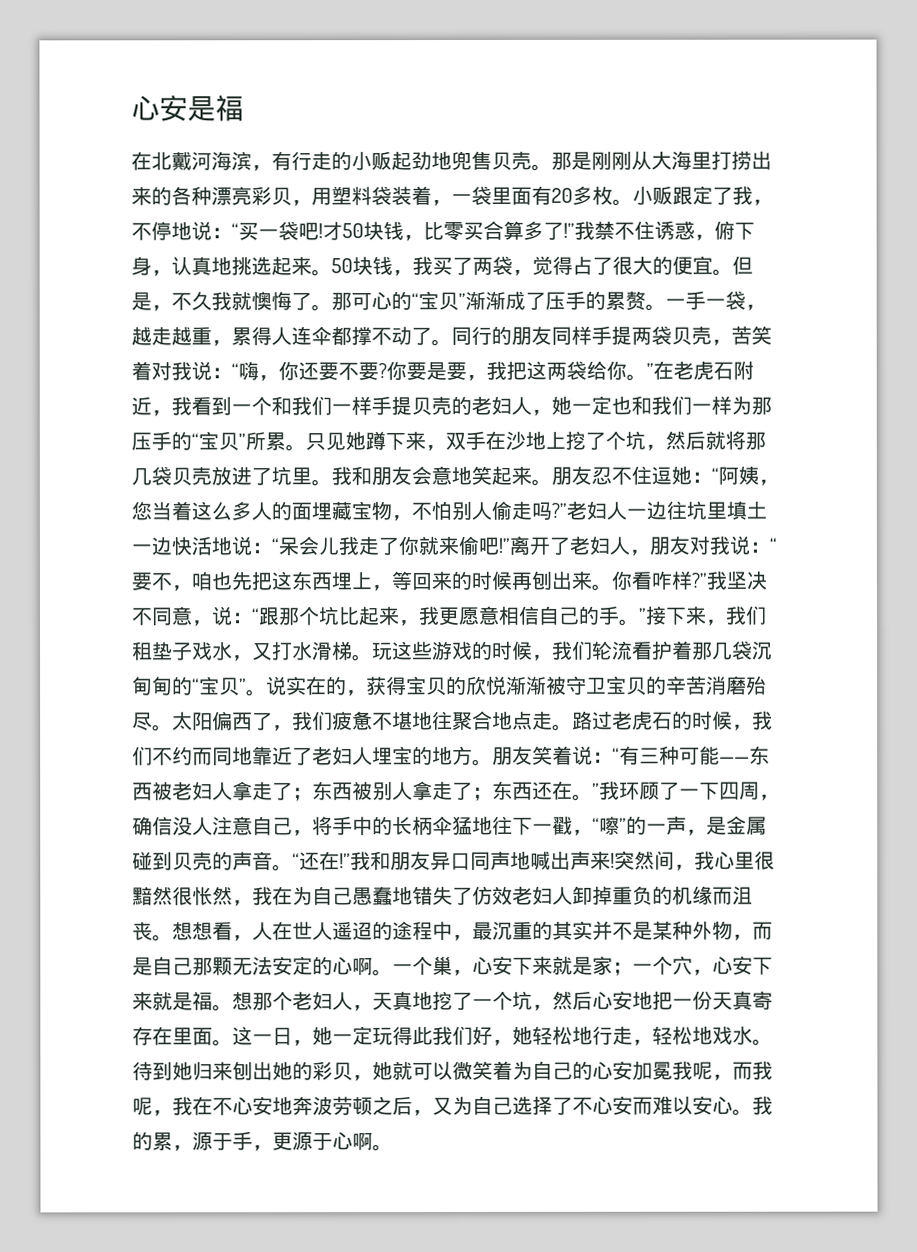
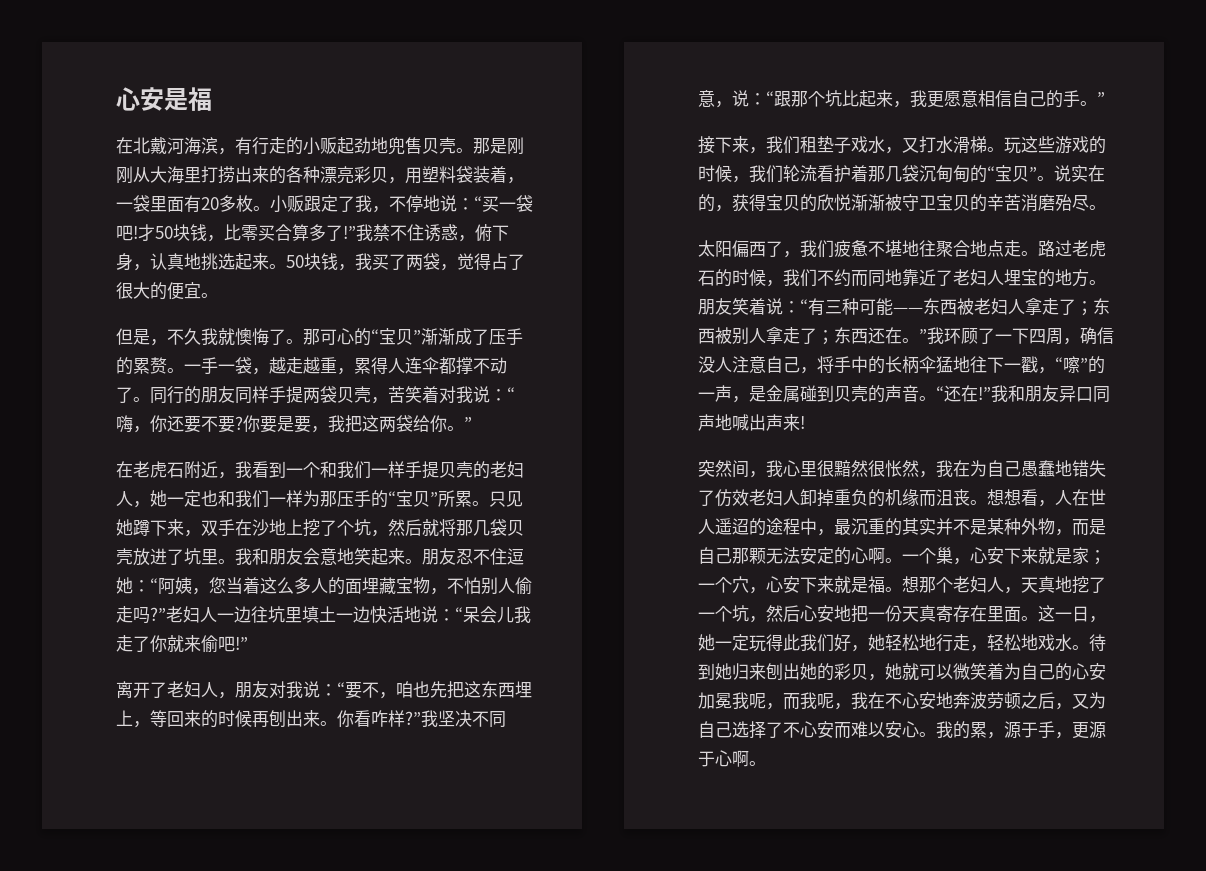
(733, 272) none -> (218, 295) //
(654, 370) none -> (472, 423) //
(510, 545) none -> (248, 643) //
(646, 615) none -> (1105, 98) //
(173, 728) none -> (1106, 207) //
(615, 860) none -> (805, 422) //

